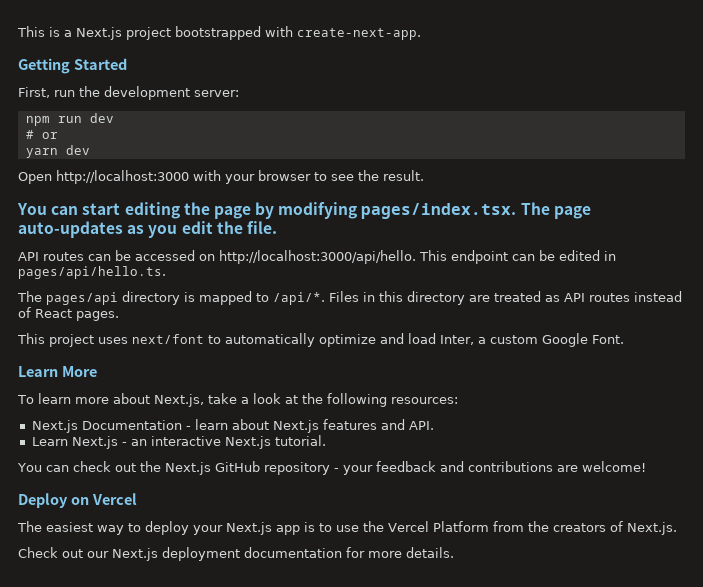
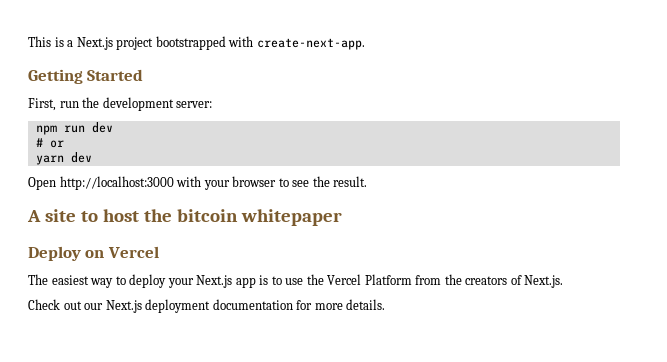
[17,202,591,219] [18,221,277,238] [18,250,616,264] [18,266,166,279] [17,291,682,305] [18,307,119,321] [17,333,624,347] [18,366,97,377] [17,393,458,407] [31,419,434,433] [31,435,326,449] [17,461,646,475] You can start editing the page by modifying pages/index.tsx. The page auto-updates as you edit the file. // API routes can be accessed on http://localhost:3000/api/hello. This endpoint can be edited in pages/api/hello.ts. // The pages/api directory is mapped to /api/*. Files in this directory are treated as API routes instead of React pages. // This project uses next/font to automatically optimize and load Inter, a custom Google Font. // Learn More // To learn more about Next.js, take a look at the following resources: // Next.js Documentation - learn about Next.js features and API. // Learn Next.js - an interactive Next.js tutorial. // You can check out the Next.js GitHub repository - your feedback and contributions are welcome! -> [27,209,342,226] A site to host the bitcoin whitepaper

